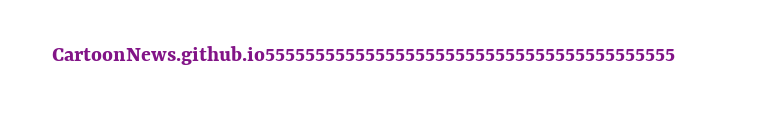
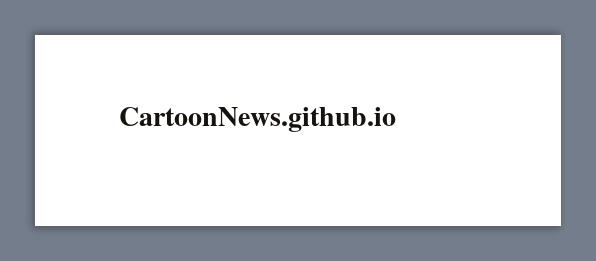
[52,46,675,65] CartoonNews.github.io55555555555555555555555555555555555555555 -> [119,107,396,132] CartoonNews.github.io

